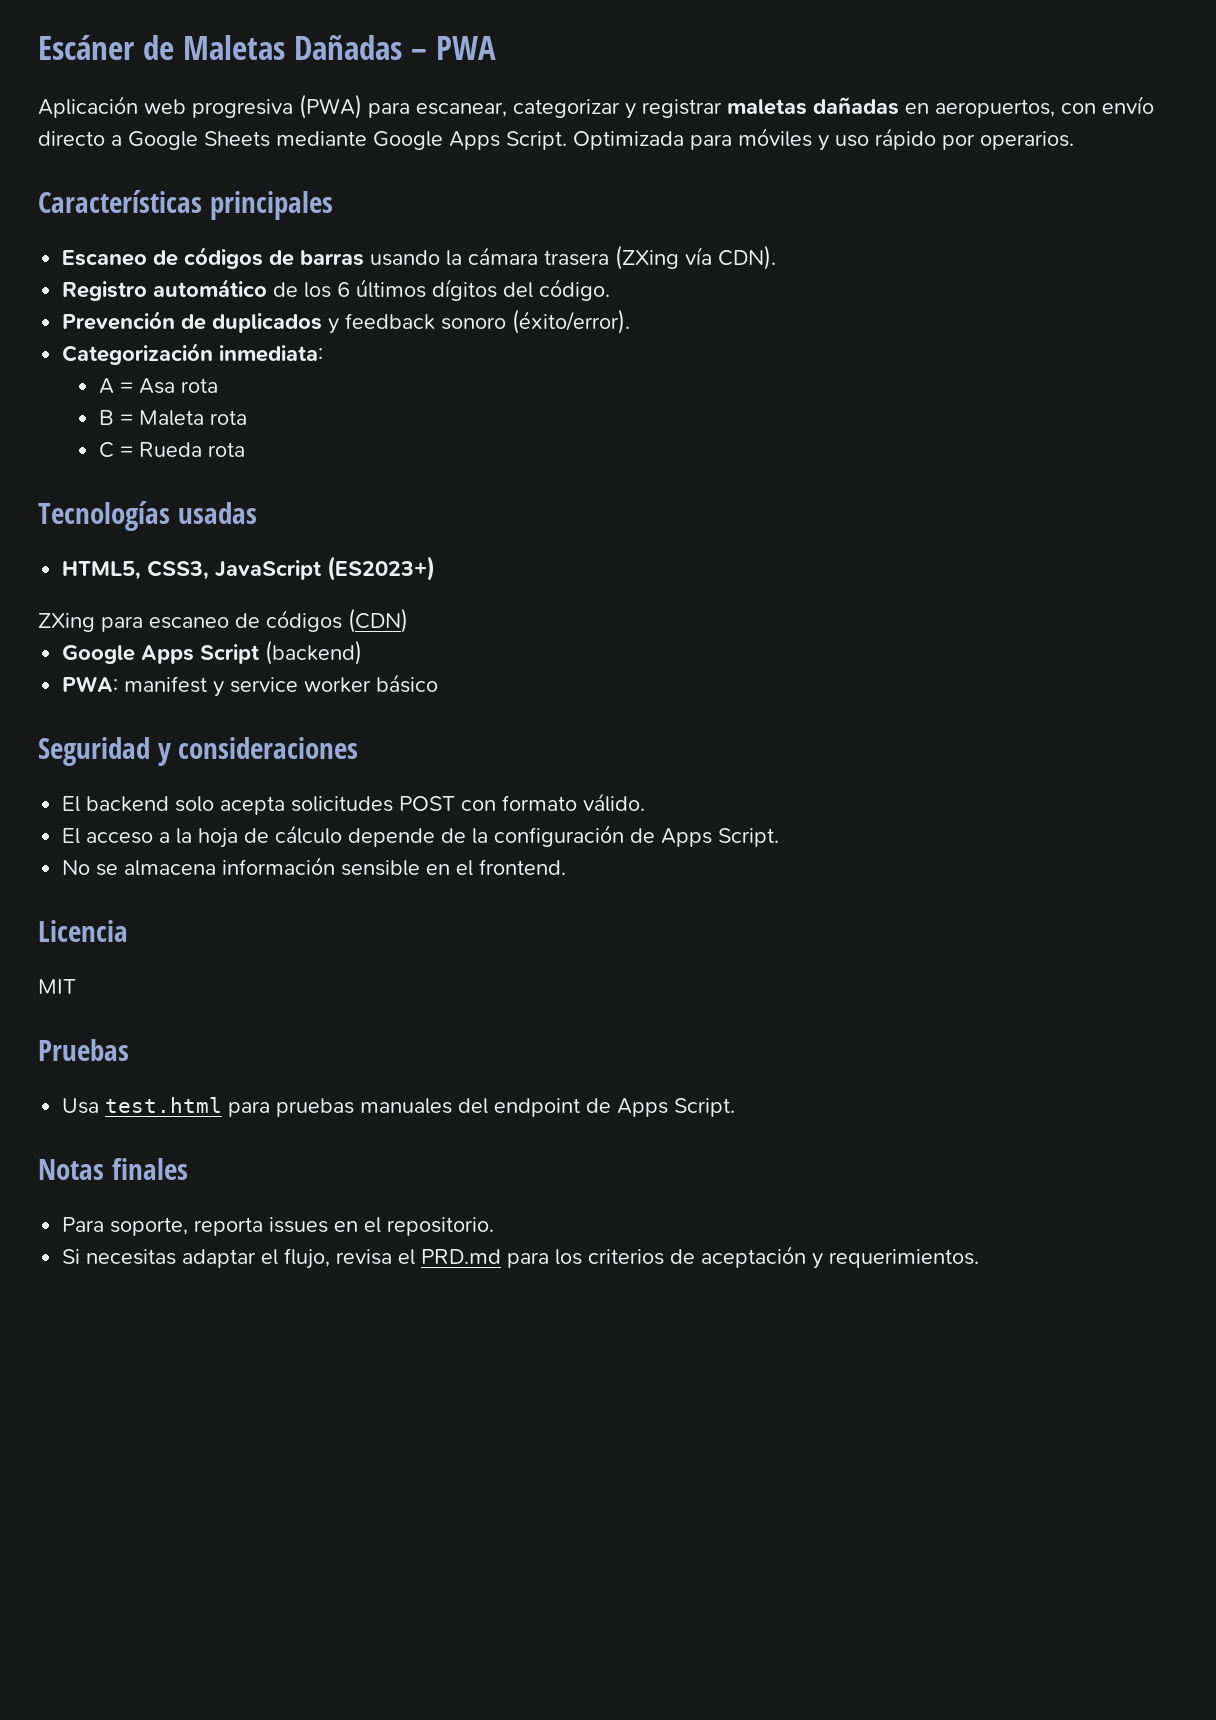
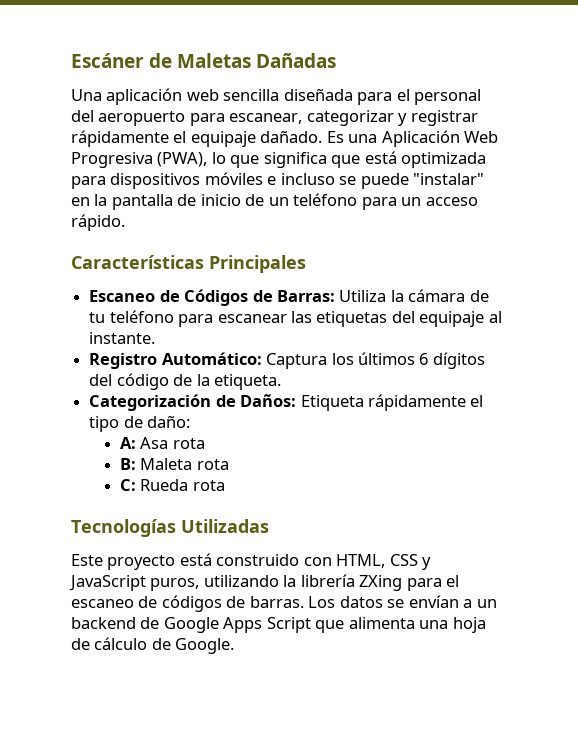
[410,36,496,60] [38,94,362,119] – PWA // Aplicación web progresiva (PWA) -> [71,88,482,105] [71,110,186,126] // Una aplicación web sencilla diseñada para el personal del aeropuerto
[727,96,1154,118] [38,128,1074,151] maletas dañadas en aeropuertos, con envío directo a Google Sheets mediante Google Apps Script. Optimizada para móviles y uso rápido por operarios. -> [71,130,499,147] [71,151,487,168] [71,172,485,189] [71,193,478,210] [71,214,125,231] rápidamente el equipaje dañado. Es una Aplicación Web Progresiva (PWA), lo que significa que está optimizada para dispositivos móviles e incluso se puede "instalar" en la pantalla de inicio de un teléfono para un acceso rápido.
[209,191,333,220] principales -> [209,255,306,273] Principales
[184,245,777,270] [62,279,611,301] [62,309,631,334] [62,343,324,365] [98,378,133,394] códigos de barras usando la cámara trasera (ZXing vía CDN). // Registro automático de los 6 últimos dígitos del código. // Prevención de duplicados y feedback sonoro (éxito/error). // Categorización inmediata: // A = -> [184,289,489,306] [89,310,502,327] [89,332,156,344] [89,352,485,369] [89,373,281,390] [89,394,484,411] [89,415,191,432] [119,437,136,449] Códigos de Barras: Utiliza la cámara de tu teléfono para escanear las etiquetas del equipaje al instante. // Registro Automático: Captura los últimos 6 dígitos del código de la etiqueta. // Categorización de Daños: Etiqueta rápidamente el tipo de daño: // A:
[98,410,133,425] B = -> [119,458,136,470] B:
[98,442,133,458] C = -> [119,479,136,491] C:
[177,502,257,524] [62,556,436,581] usadas // HTML5, CSS3, JavaScript (ES2023+) // -> [181,519,269,533] [71,553,432,570] [69,574,355,591] Utilizadas // Este proyecto está construido con HTML, CSS y JavaScript puros, utilizando la librería
(143, 624) none -> [446,575,460,587] el
[348,608,408,633] [62,640,363,665] [62,674,439,697] [38,737,359,766] [62,793,646,815] [62,825,780,848] [62,857,567,876] [38,920,128,942] [38,979,76,994] [38,1039,129,1061] [62,1097,736,1117] [38,1158,188,1180] [62,1217,495,1236] [62,1246,980,1269] (CDN) // Google Apps Script (backend) // PWA: manifest y service worker básico // Seguridad y consideraciones // El backend solo acepta solicitudes POST con formato válido. // El acceso a la hoja de cálculo depende de la configuración de Apps Script. // No se almacena información sensible en el frontend. // Licencia // MIT // Pruebas // Usa test.html para pruebas manuales del endpoint de Apps Script. // Notas finales // Para soporte, reporta issues en el repositorio. // Si necesitas adaptar el flujo, revisa el PRD.md para los criterios de aceptación y requerimientos. -> [226,595,497,608] [71,617,486,633] [71,637,235,654] de barras. Los datos se envían a un backend de Google Apps Script que alimenta una hoja de cálculo de Google.

